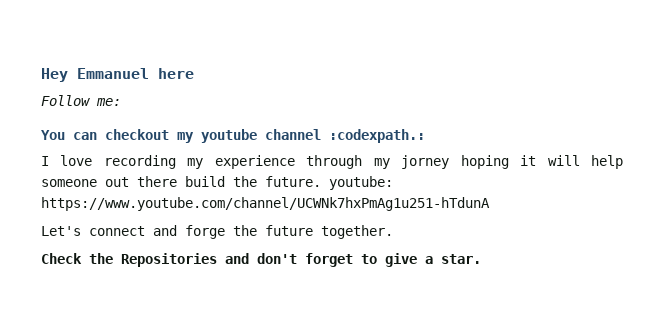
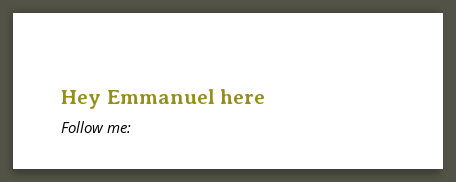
[41,129,425,143] [41,155,623,169] [41,176,393,190] [41,197,490,211] [41,225,393,239] [41,253,481,267] // You can checkout my youtube channel :codexpath.: // I love recording my experience through my jorney hoping it will help someone out there build the future. youtube: https://www.youtube.com/channel/UCWNk7hxPmAg1u251-hTdunA // Let's connect and forge the future together. // Check the Repositories and don't forget to give a star. -> (132, 129) none

